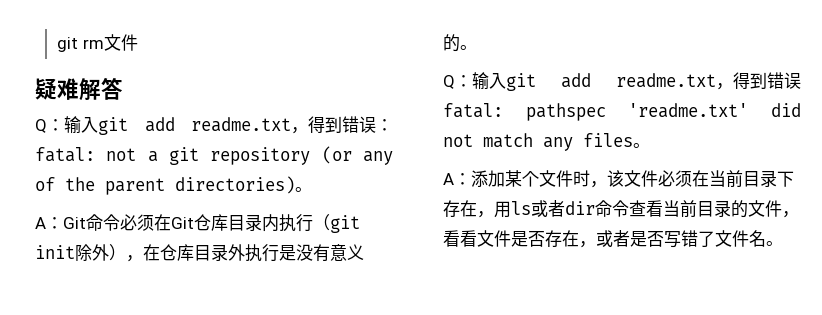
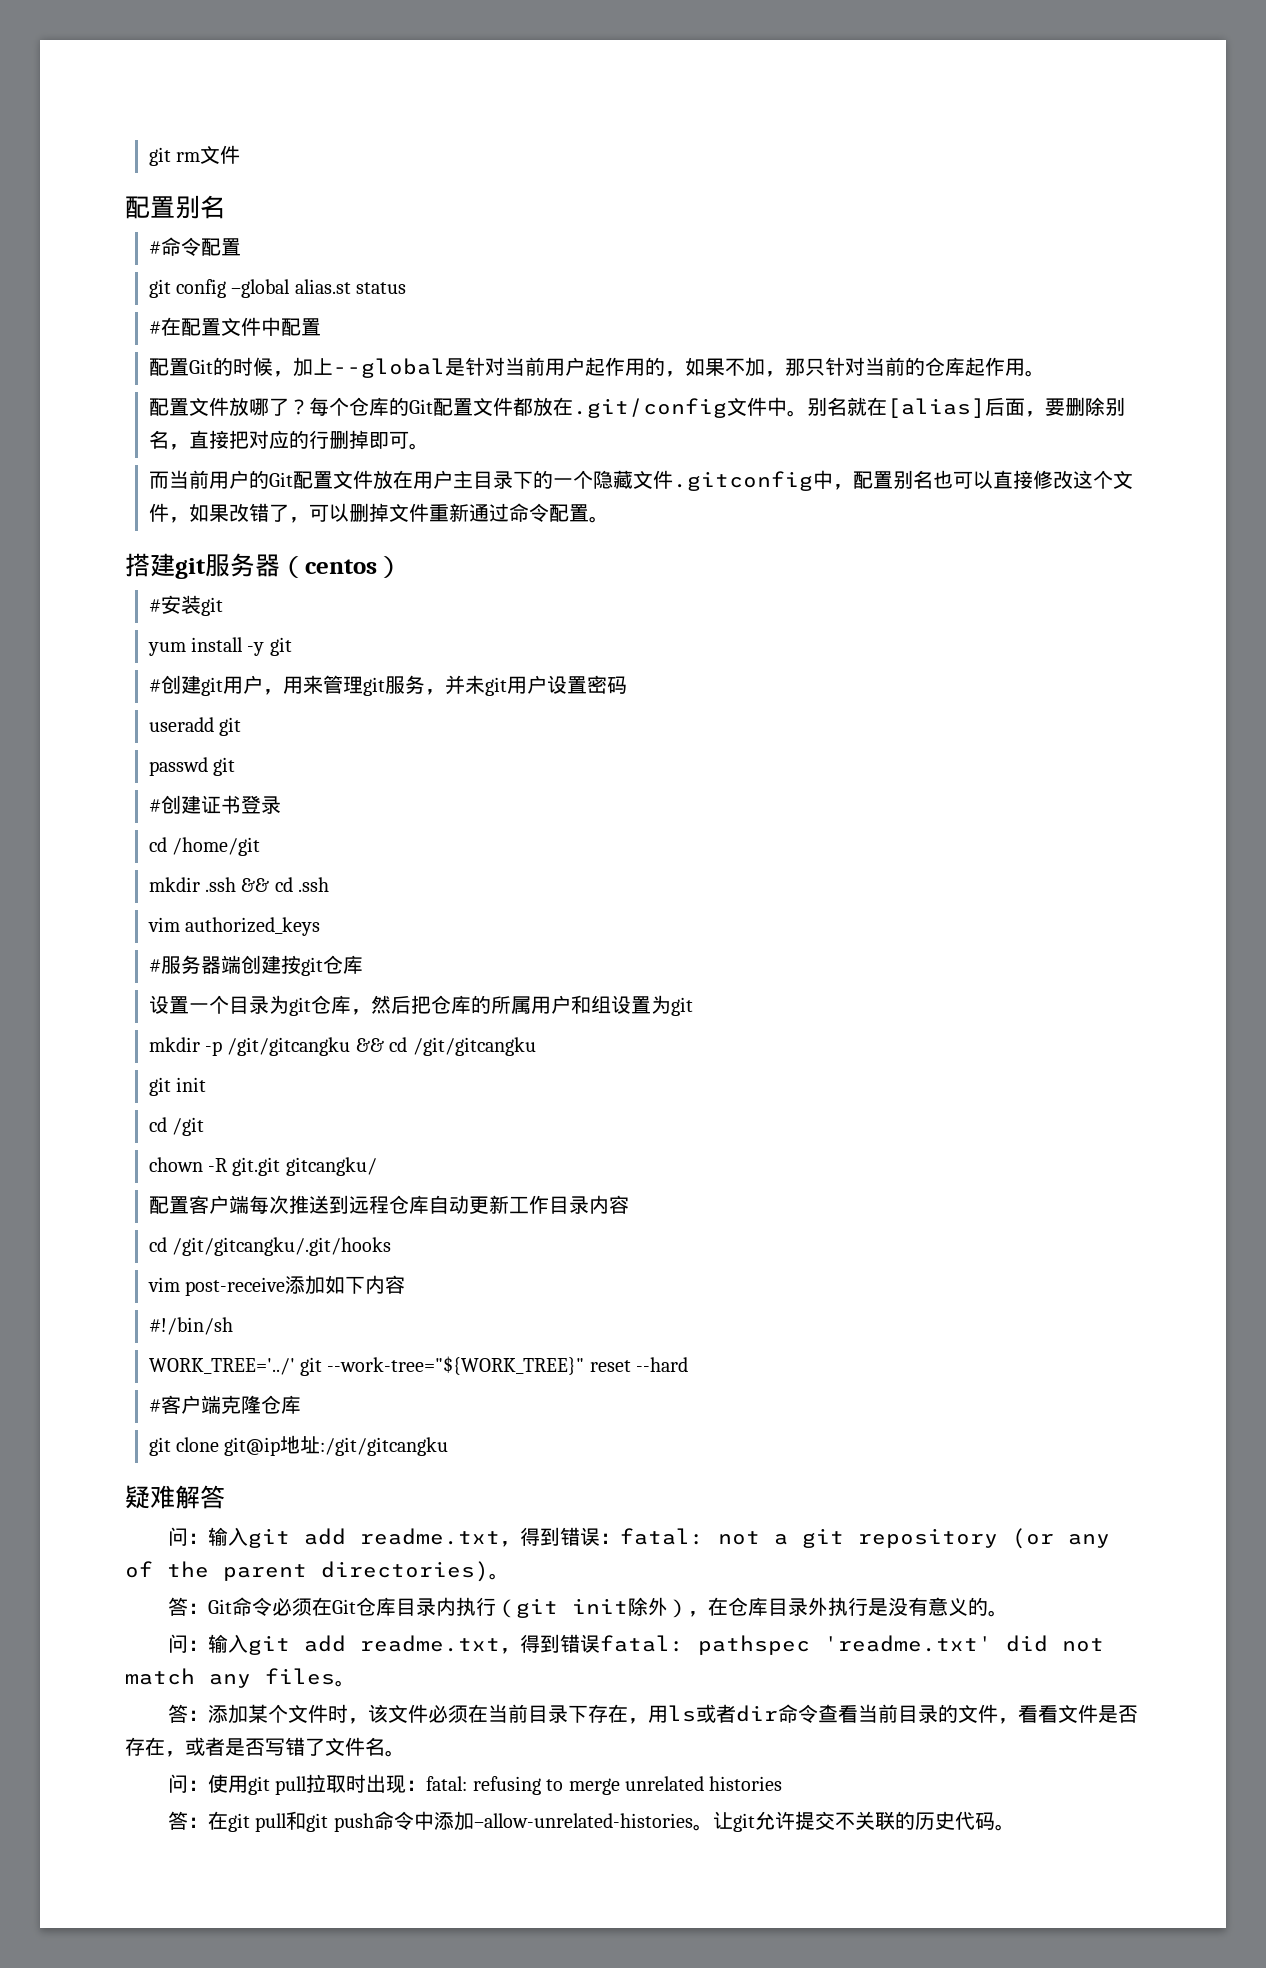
(138, 42) none -> [125,195,225,219] [148,237,241,256] [148,279,407,298] [148,317,321,336] [148,357,1045,378] [148,397,1125,418] [148,430,429,450] [148,470,1133,491] [148,503,609,523] [125,553,402,579] [148,595,223,616] [147,637,292,656] [148,675,627,696] [148,717,242,736] [148,757,236,776] [148,795,281,814] [148,837,261,856] [148,877,330,892] [147,917,321,936] [148,955,363,976] [148,995,693,1016] [148,1037,536,1056] [148,1077,207,1096] [148,1117,205,1136] [148,1157,377,1176] [148,1195,629,1214] [148,1237,392,1256] [147,1275,406,1296] [148,1317,233,1335] [148,1356,689,1376] [148,1395,301,1414] [148,1435,449,1456] // 配置别名 // #命令配置 // git config –global alias.st status // #在配置文件中配置 // 配置Git的时候，加上--global是针对当前用户起作用的，如果不加，那只针对当前的仓库起作用。 // 配置文件放哪了？每个仓库的Git配置文件都放在.git/config文件中。别名就在[alias]后面，要删除别名，直接把对应的行删掉即可。 // 而当前用户的Git配置文件放在用户主目录下的一个隐藏文件.gitconfig中，配置别名也可以直接修改这个文件，如果改错了，可以删掉文件重新通过命令配置。 // 搭建git服务器（centos） // #安装git // yum install -y git // #创建git用户，用来管理git服务，并未git用户设置密码 // useradd git // passwd git // #创建证书登录 // cd /home/git // mkdir .ssh && cd .ssh // vim authorized_keys // #服务器端创建按git仓库 // 设置一个目录为git仓库，然后把仓库的所属用户和组设置为git // mkdir -p /git/gitcangku && cd /git/gitcangku // git init // cd /git // chown -R git.git gitcangku/ // 配置客户端每次推送到远程仓库自动更新工作目录内容 // cd /git/gitcangku/.git/hooks // vim post-receive添加如下内容 // #!/bin/sh // WORK_TREE='../' git --work-tree="${WORK_TREE}" reset --hard // #客户端克隆仓库 // git clone git@ip地址:/git/gitcangku
[35,119,47,133] Q -> [168,1527,189,1546] 问
[35,217,46,229] A -> [168,1597,189,1616] 答
[443,75,455,89] Q -> [168,1634,189,1653] 问
[443,173,454,185] A -> [168,1704,189,1723] 答
(783, 243) none -> [168,1774,783,1795] [168,1811,1015,1832] // 问：使用git pull拉取时出现：fatal: refusing to merge unrelated histories // 答：在git pull和git push命令中添加–allow-unrelated-histories。让git允许提交不关联的历史代码。

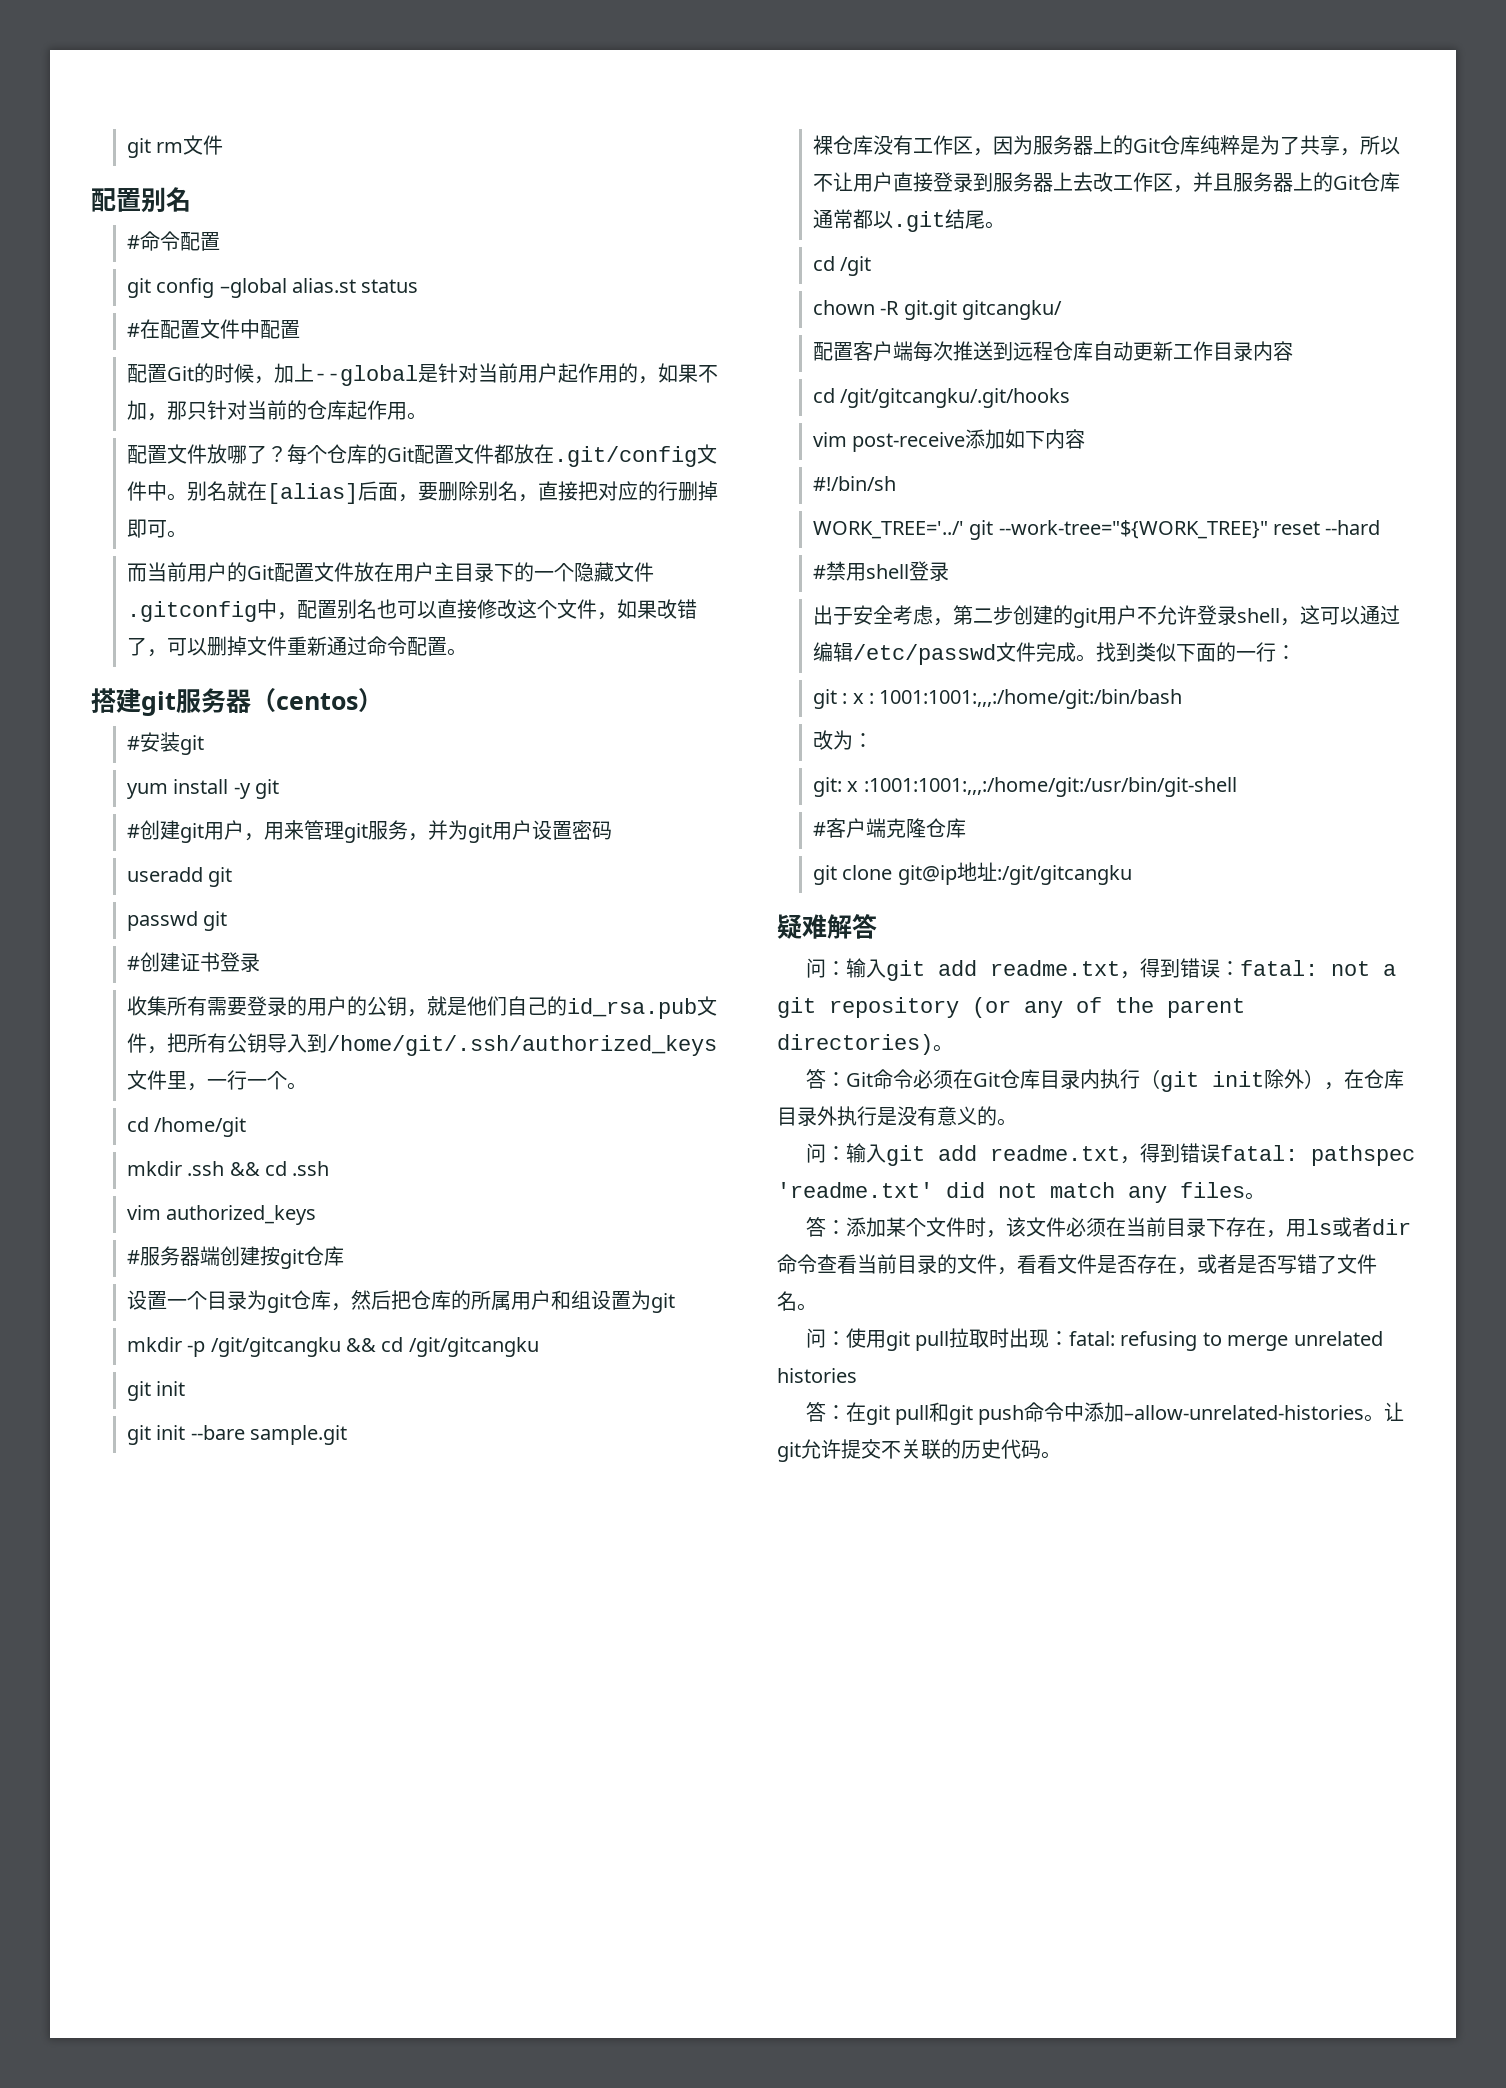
[464,675,485,694] 未 -> [447,820,468,840] 为
(281, 805) none -> [126,996,717,1019] [126,1033,717,1056] [126,1070,307,1091] // 收集所有需要登录的用户的公钥，就是他们自己的id_rsa.pub文件，把所有公钥导入到/home/git/.ssh/authorized_keys文件里，一行一个。
(207, 1084) none -> [126,1425,348,1445] [812,135,1400,156] [812,172,1400,193] [812,209,1005,232] // git init --bare sample.git // 裸仓库没有工作区，因为服务器上的Git仓库纯粹是为了共享，所以不让用户直接登录到服务器上去改工作区，并且服务器上的Git仓库通常都以.git结尾。
(689, 1364) none -> [812,561,949,581] [812,605,1400,628] [812,642,1296,665] [812,689,1183,709] [812,730,873,750] [812,777,1237,797] // #禁用shell登录 // 出于安全考虑，第二步创建的git用户不允许登录shell，这可以通过编辑/etc/passwd文件完成。找到类似下面的一行： // git : x : 1001:1001:,,,:/home/git:/bin/bash // 改为： // git: x :1001:1001:,,,:/home/git:/usr/bin/git-shell

